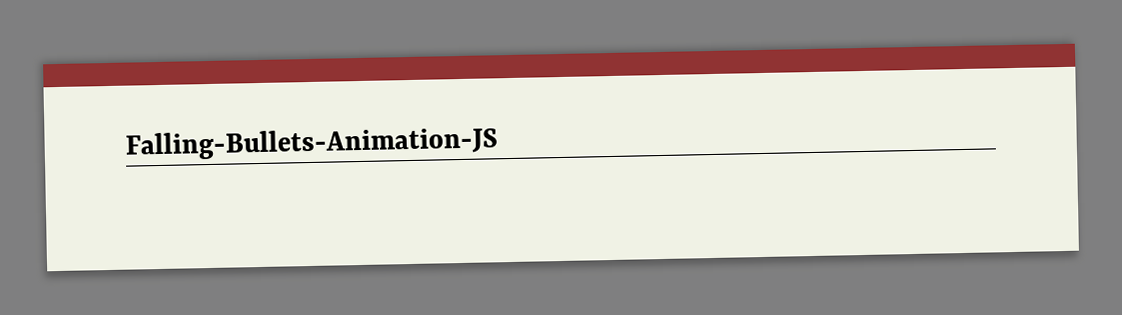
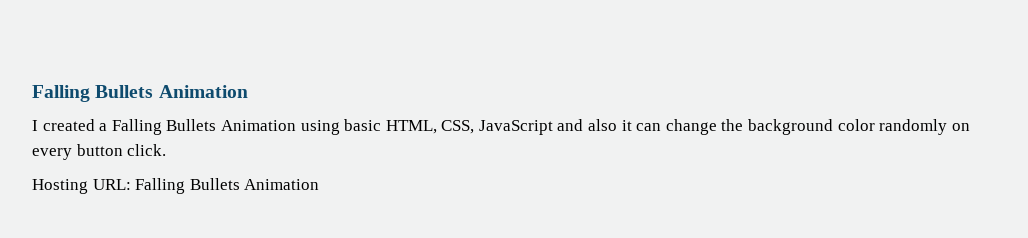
[125,126,498,161] Falling-Bullets-Animation-JS -> [32,85,248,102] [32,119,970,135] [32,144,167,160] [32,178,320,194] Falling Bullets Animation // I created a Falling Bullets Animation using basic HTML, CSS, JavaScript and also it can change the background color randomly on every button click. // Hosting URL: Falling Bullets Animation

